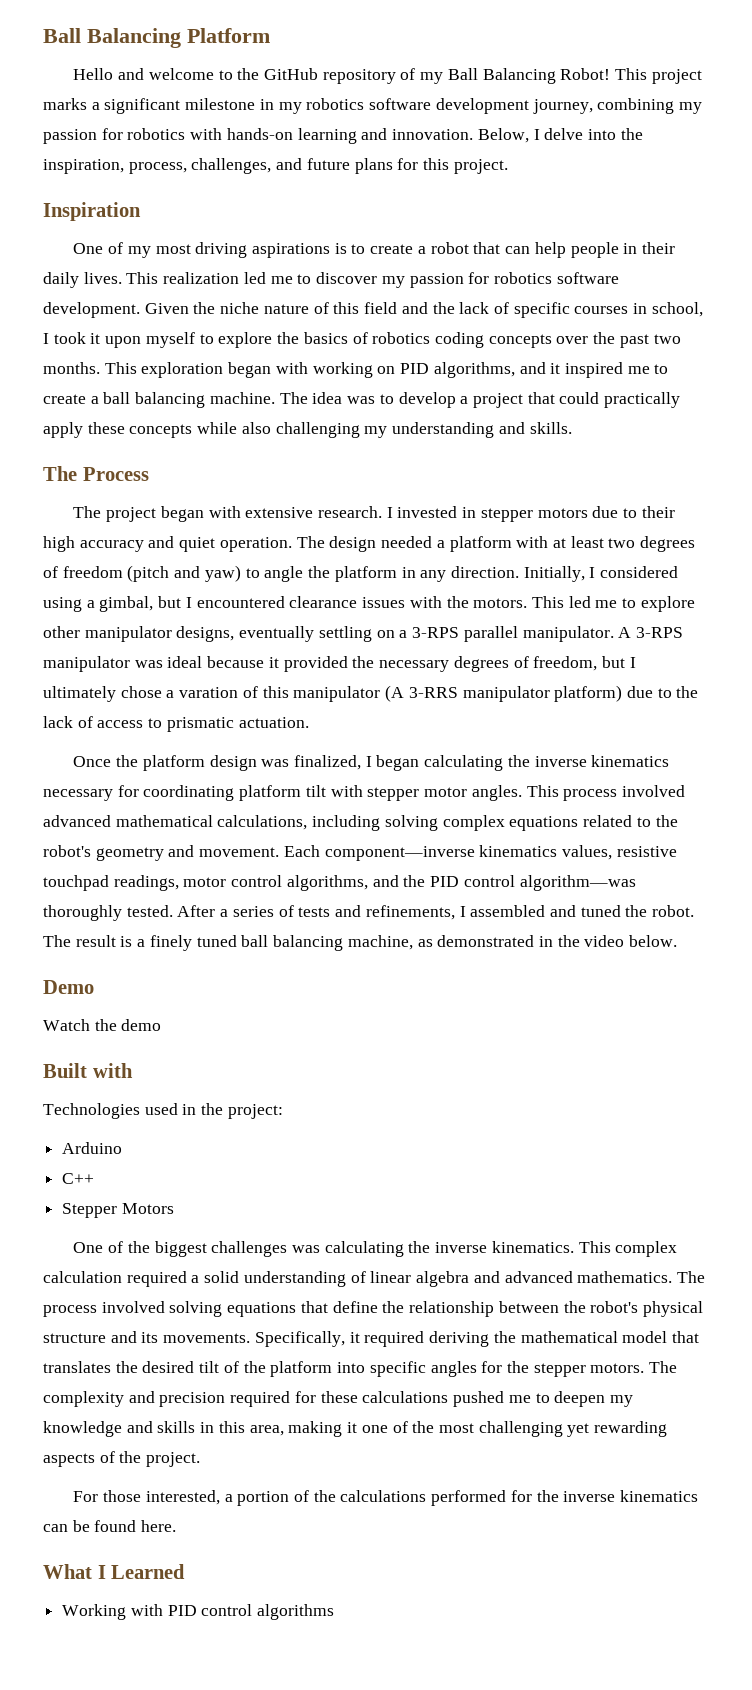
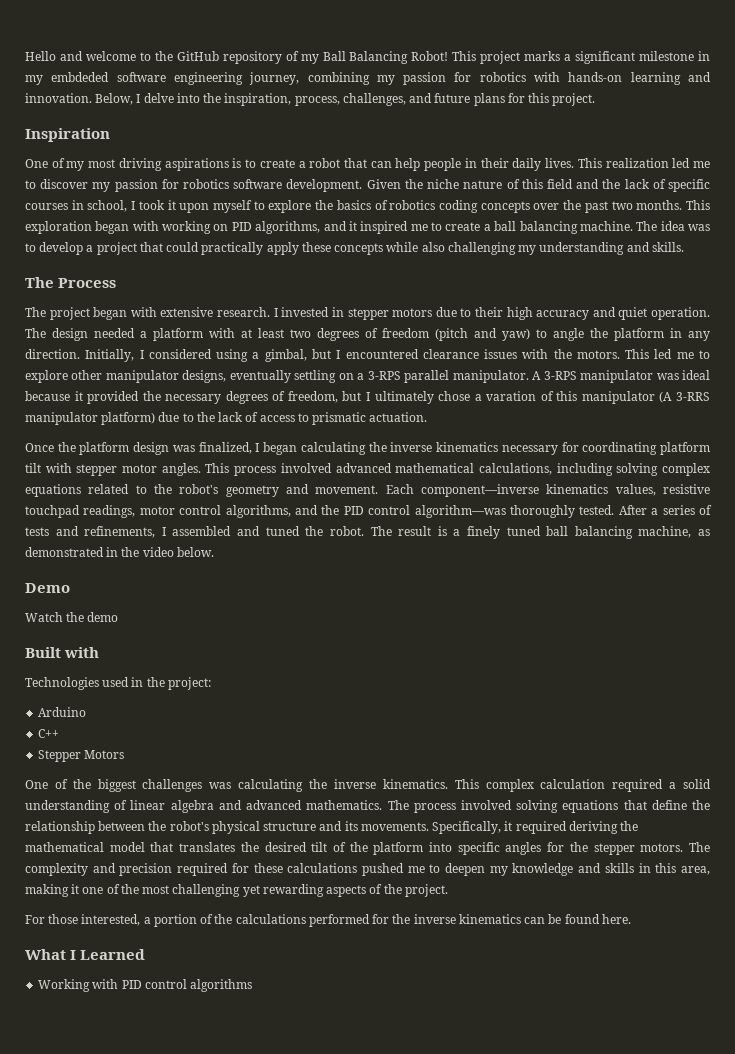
[43,28,270,48] Ball Balancing Platform // -> (25, 56) none
[306,98,529,114] robotics software development -> [51,72,243,85] embdeded software engineering

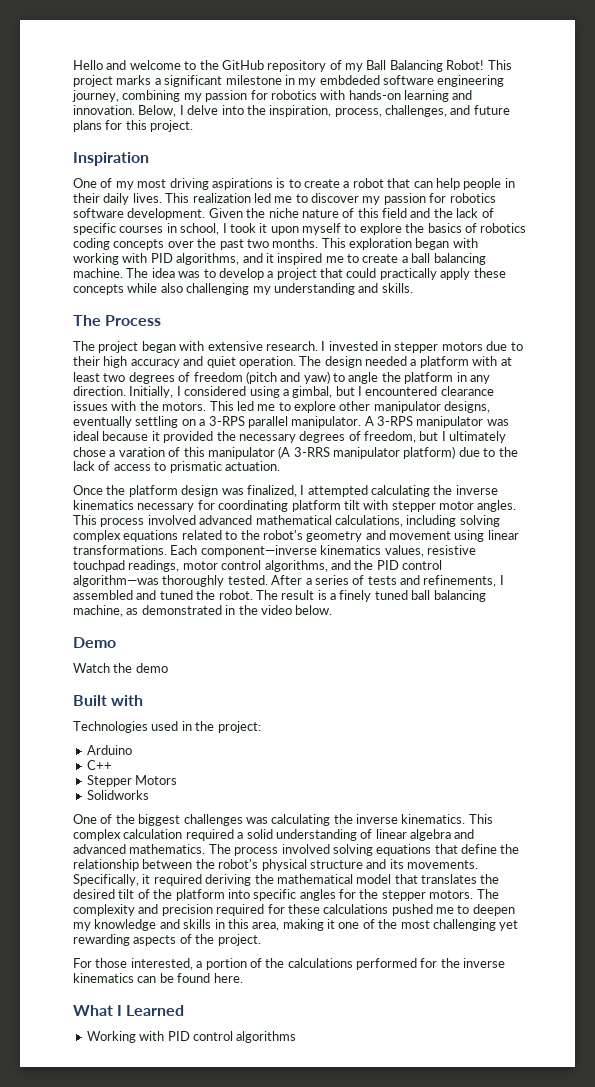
[213,224,229,231] on -> [122,253,148,263] with
[263,442,298,455] began -> [307,485,368,497] attempted
[315,485,379,494] movement. -> [389,530,519,542] [73,545,167,555] movement using linear transformations.
(125, 754) none -> [86,790,149,800] // Solidworks

